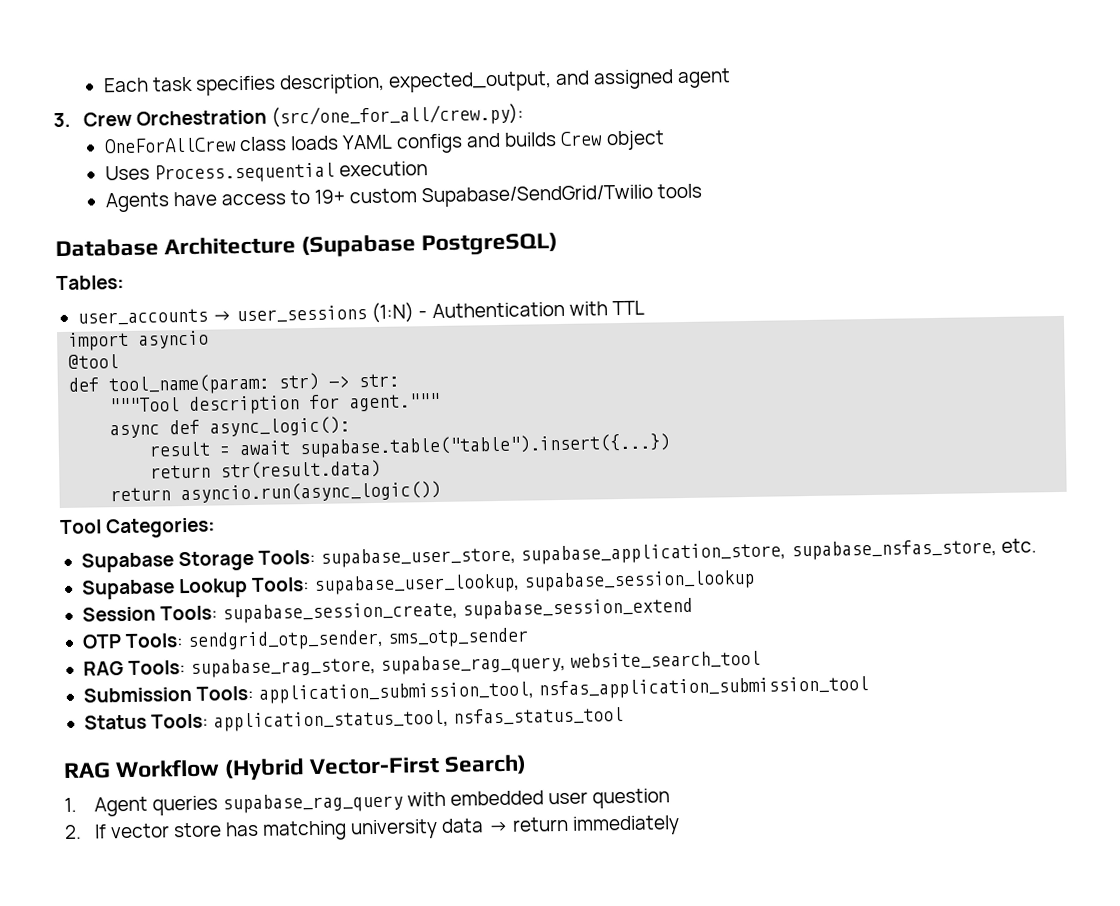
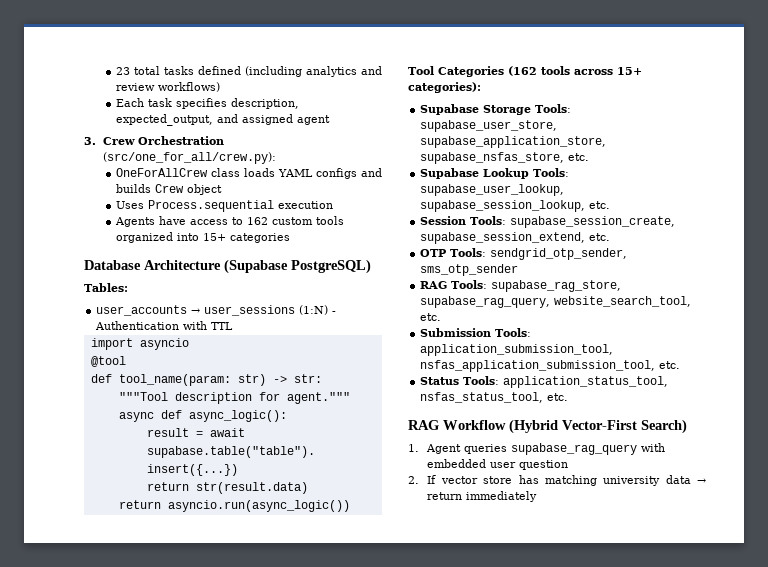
(102, 85) none -> [115,66,382,77] [115,82,220,92] 23 total tasks defined (including analytics and review workflows) //
[314,183,703,208] 19+ custom Supabase/SendGrid/Twilio tools -> [246,216,344,225] [115,232,290,243] 162 custom tools organized into 15+ categories
[106,517,217,539] Categories: -> [437,66,642,77] [408,82,481,93] Categories (162 tools across 15+ categories):
[523,569,756,592] supabase_session_lookup -> [420,200,611,212] supabase_session_lookup, etc.
[462,597,694,620] supabase_session_extend -> [420,232,611,244] supabase_session_extend, etc.
[570,650,762,670] website_search_tool -> [554,296,692,307] [420,313,442,321] website_search_tool, etc.
[538,676,870,700] nsfas_application_submission_tool -> [420,360,681,372] nsfas_application_submission_tool, etc.
[453,707,625,726] nsfas_status_tool -> [420,392,569,403] nsfas_status_tool, etc.

